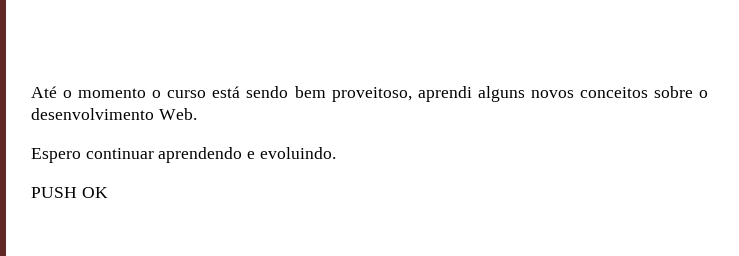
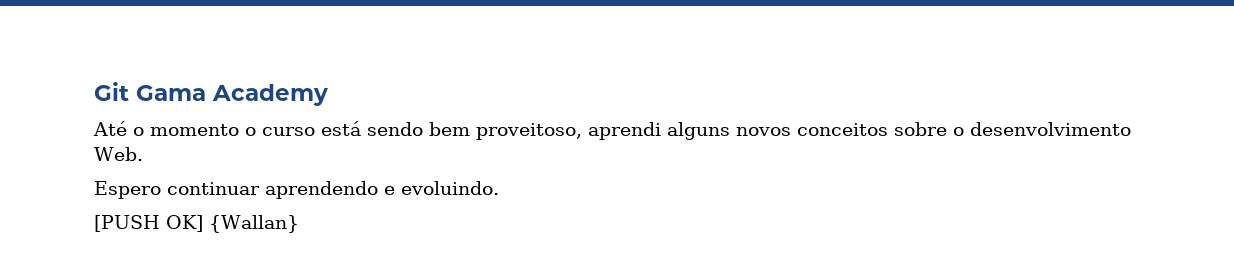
(31, 92) none -> [94,82,328,106] Git Gama Academy //
[31,187,108,198] PUSH OK -> [94,215,299,233] [PUSH OK] {Wallan}

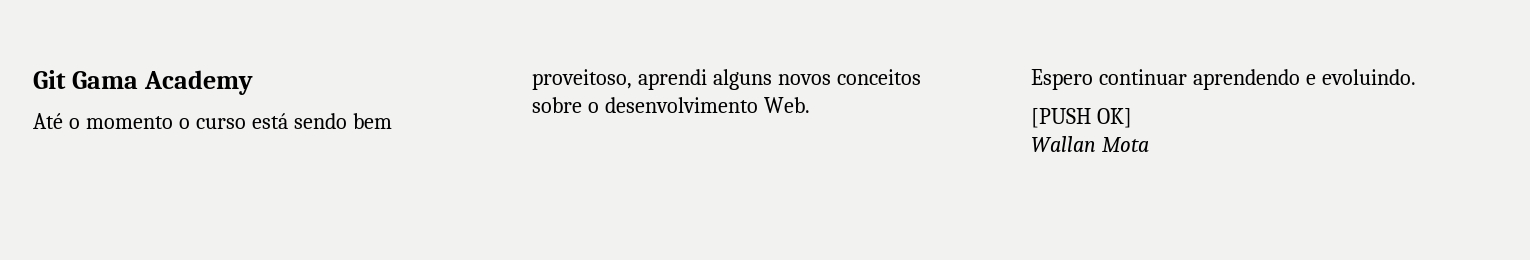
[209,215,299,233] {Wallan} -> [1031,136,1149,152] // Wallan Mota

